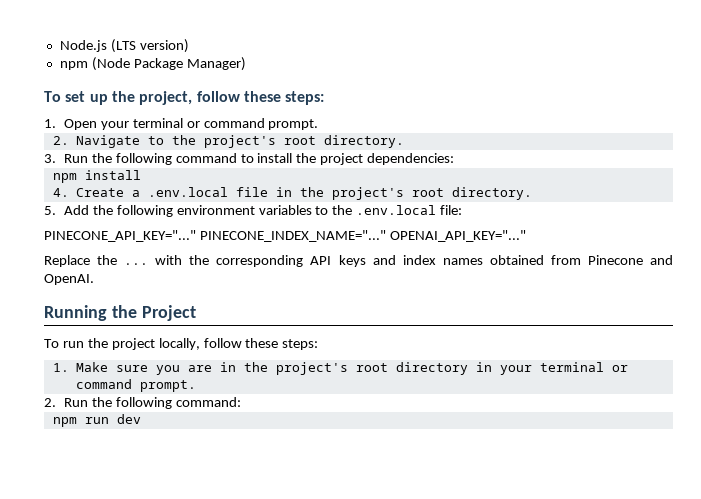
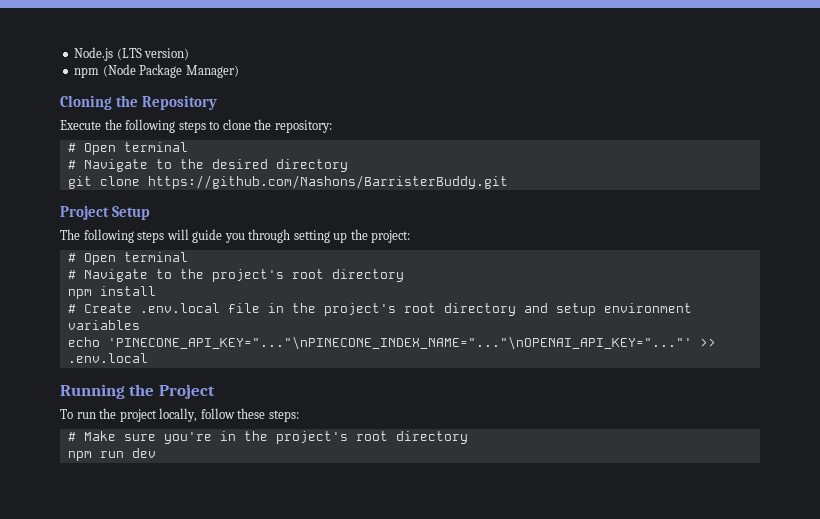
[44,91,325,105] [44,118,319,130] [52,136,69,145] To set up the project, follow these steps: // 1. Open your terminal or command prompt. // 2. -> [60,95,217,110] [60,119,332,133] [67,142,188,155] [67,159,348,172] [67,175,508,189] [60,205,150,220] [60,229,411,243] [67,252,188,265] [67,270,76,279] Cloning the Repository // Execute the following steps to clone the repository: // # Open terminal // # Navigate to the desired directory // git clone https://github.com/Nashons/BarristerBuddy.git // Project Setup // The following steps will guide you through setting up the project: // # Open terminal // #
[323,135,404,148] [44,153,455,165] directory. // 3. Run the following command to install the project dependencies: -> [331,269,404,282] directory
[52,188,140,197] 4. Create a -> [67,303,132,313] # Create
[451,187,532,200] [44,205,463,217] [44,230,526,242] [44,255,673,267] [44,274,94,285] directory. // 5. Add the following environment variables to the .env.local file: // PINECONE_API_KEY="..." PINECONE_INDEX_NAME="..." OPENAI_API_KEY="..." // Replace the ... with the corresponding API keys and index names obtained from Pinecone and OpenAI. -> [443,303,692,316] [67,320,140,330] [67,336,716,350] [67,353,148,363] directory and setup environment variables // echo 'PINECONE_API_KEY="..."\nPINECONE_INDEX_NAME="..."\nOPENAI_API_KEY="..."' >> .env.local
[52,363,69,372] 1. -> [67,432,76,441] #
[155,362,628,375] [75,379,196,392] [44,397,241,409] you are in the project's root directory in your terminal or command prompt. // 2. Run the following command: -> [163,431,468,444] you're in the project's root directory

